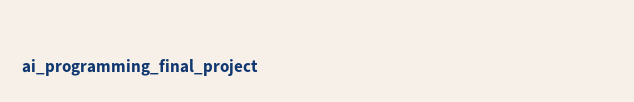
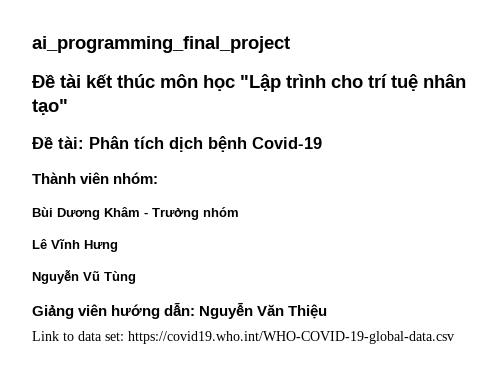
(258, 67) none -> [32,74,466,92] [32,99,68,115] [32,136,322,152] [32,172,159,184] [32,207,239,220] [32,239,118,252] [32,270,136,284] [32,302,328,319] [32,331,454,344] // Đề tài kết thúc môn học "Lập trình cho trí tuệ nhân tạo" // Đề tài: Phân tích dịch bệnh Covid-19 // Thành viên nhóm: // Bùi Dương Khâm - Trưởng nhóm // Lê Vĩnh Hưng // Nguyễn Vũ Tùng // Giảng viên hướng dẫn: Nguyễn Văn Thiệu // Link to data set: https://covid19.who.int/WHO-COVID-19-global-data.csv

